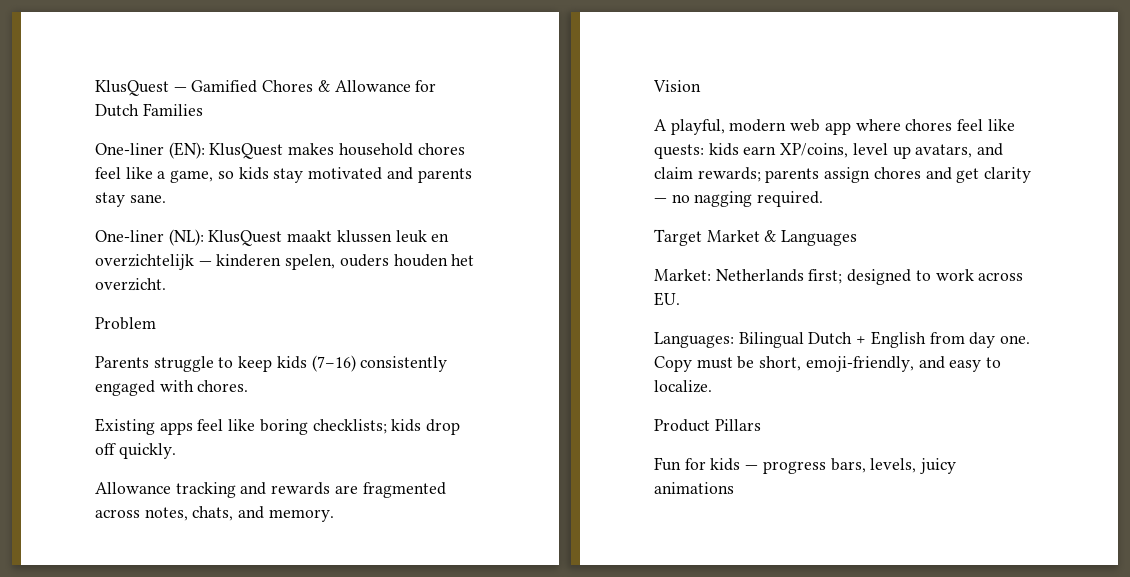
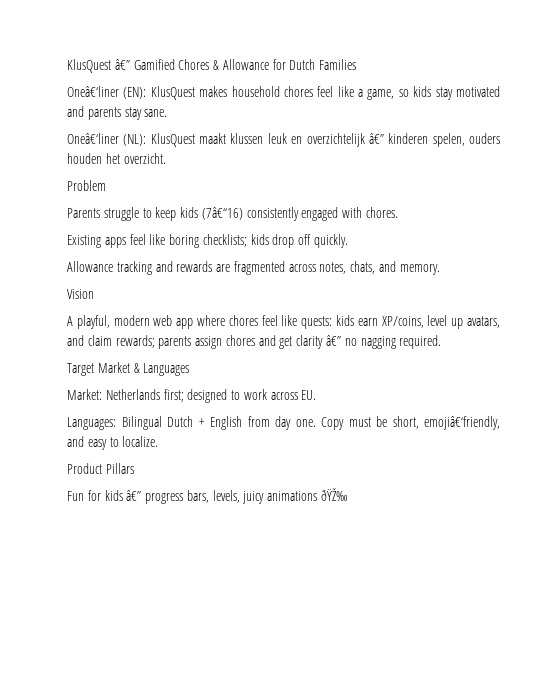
[95,80,187,96] KlusQuest — -> [67,59,130,73] KlusQuest â€”
[95,143,164,155] One‑liner -> [67,86,119,97] Oneâ€‘liner
[95,230,164,242] One‑liner -> [67,133,119,144] Oneâ€‘liner
[198,261,212,266] — -> [368,133,384,144] â€”
[311,355,356,372] (7–16) -> [201,207,243,220] (7â€“16)
[654,198,667,203] — -> [326,335,342,346] â€”
[805,356,914,372] emoji‑friendly, -> [424,416,500,430] emojiâ€‘friendly,
[745,465,759,470] — -> [126,490,142,501] â€”
(734, 488) none -> [321,488,349,501] ðŸŽ‰

